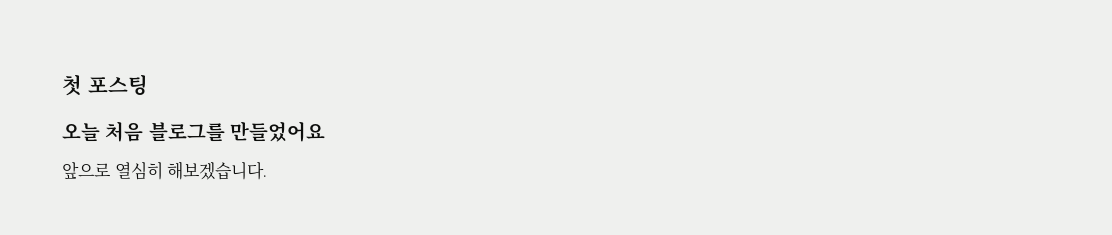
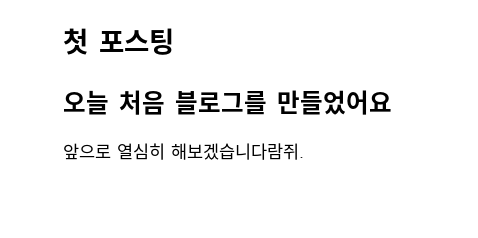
[167,161,268,180] 해보겠습니다. -> [171,143,304,160] 해보겠습니다람쥐.

